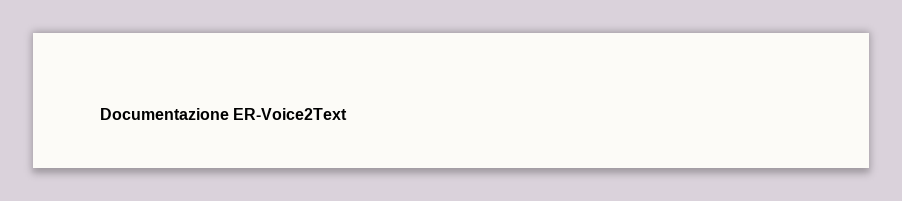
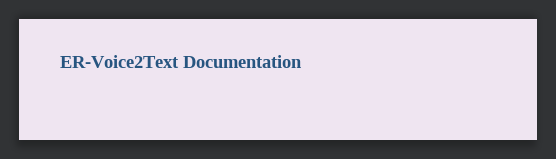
[100,108,348,120] Documentazione ER-Voice2Text -> [60,55,302,68] ER-Voice2Text Documentation

